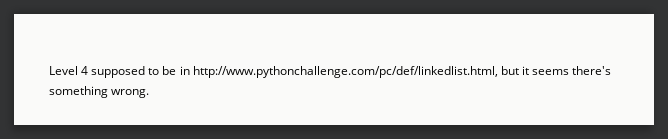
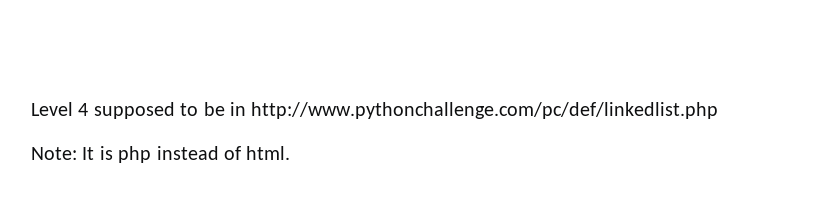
[192,66,612,78] [49,86,150,98] http://www.pythonchallenge.com/pc/def/linkedlist.html, but it seems there's something wrong. -> [251,102,719,119] [31,146,291,163] http://www.pythonchallenge.com/pc/def/linkedlist.php // Note: It is php instead of html.

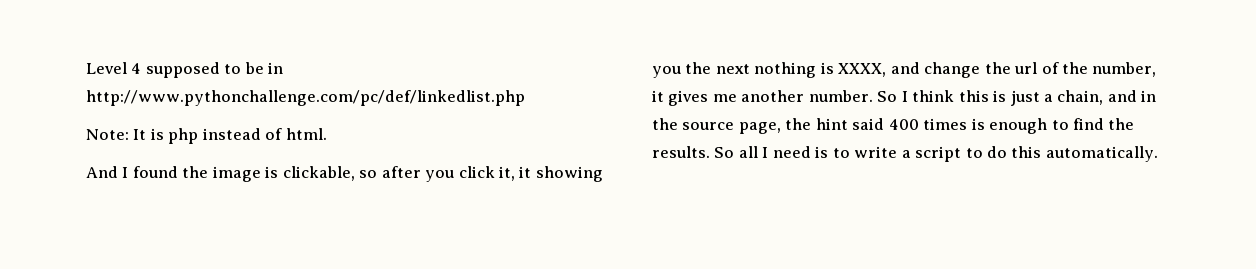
(291, 153) none -> [86,166,603,182] [652,62,1157,78] [652,90,1157,106] [652,118,1135,134] [652,146,1158,162] // And I found the image is clickable, so after you click it, it showing you the next nothing is XXXX, and change the url of the number, it gives me another number. So I think this is just a chain, and in the source page, the hint said 400 times is enough to find the results. So all I need is to write a script to do this automatically.

